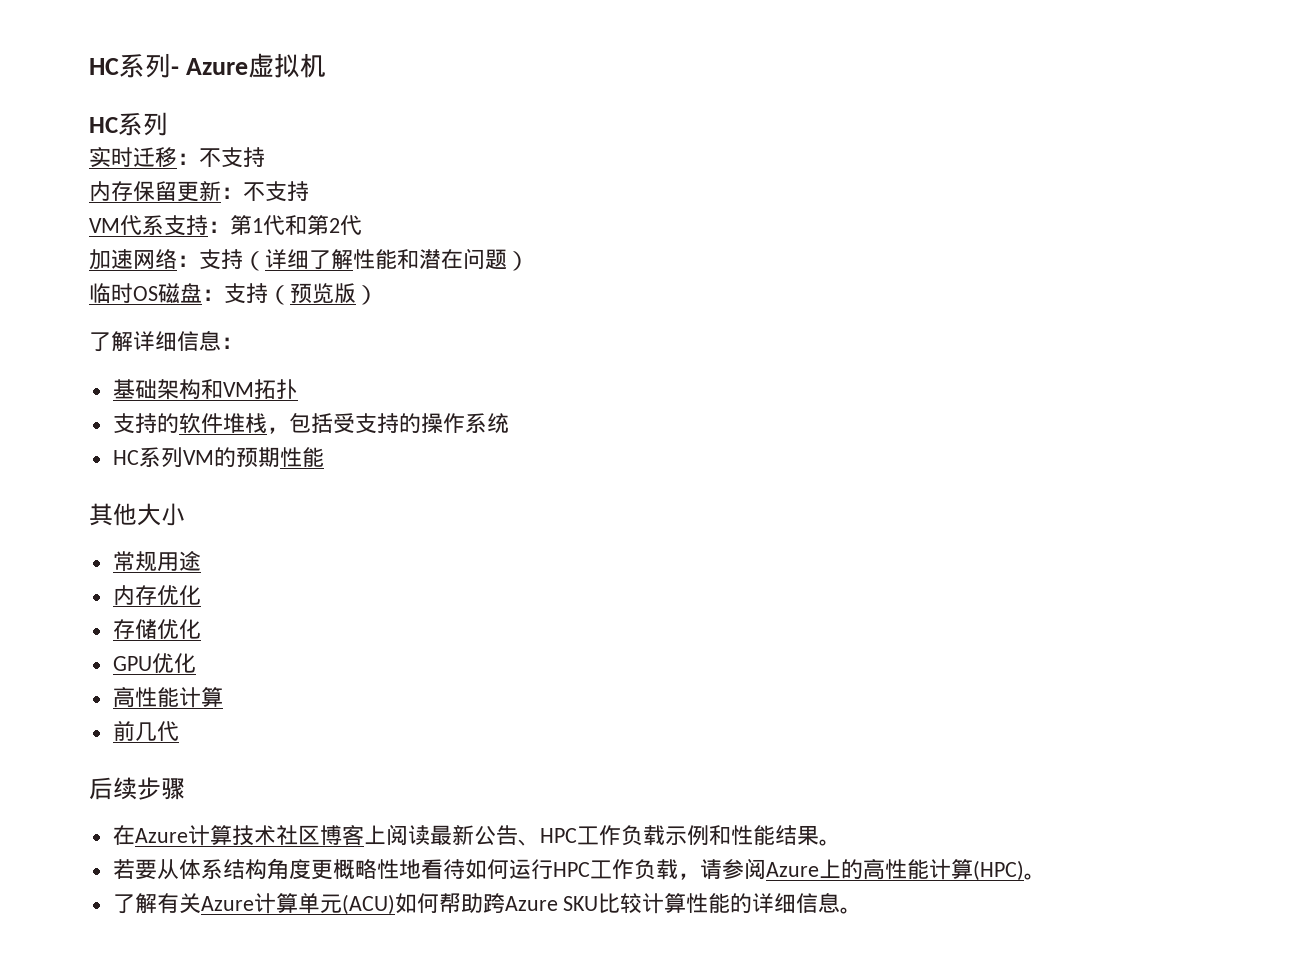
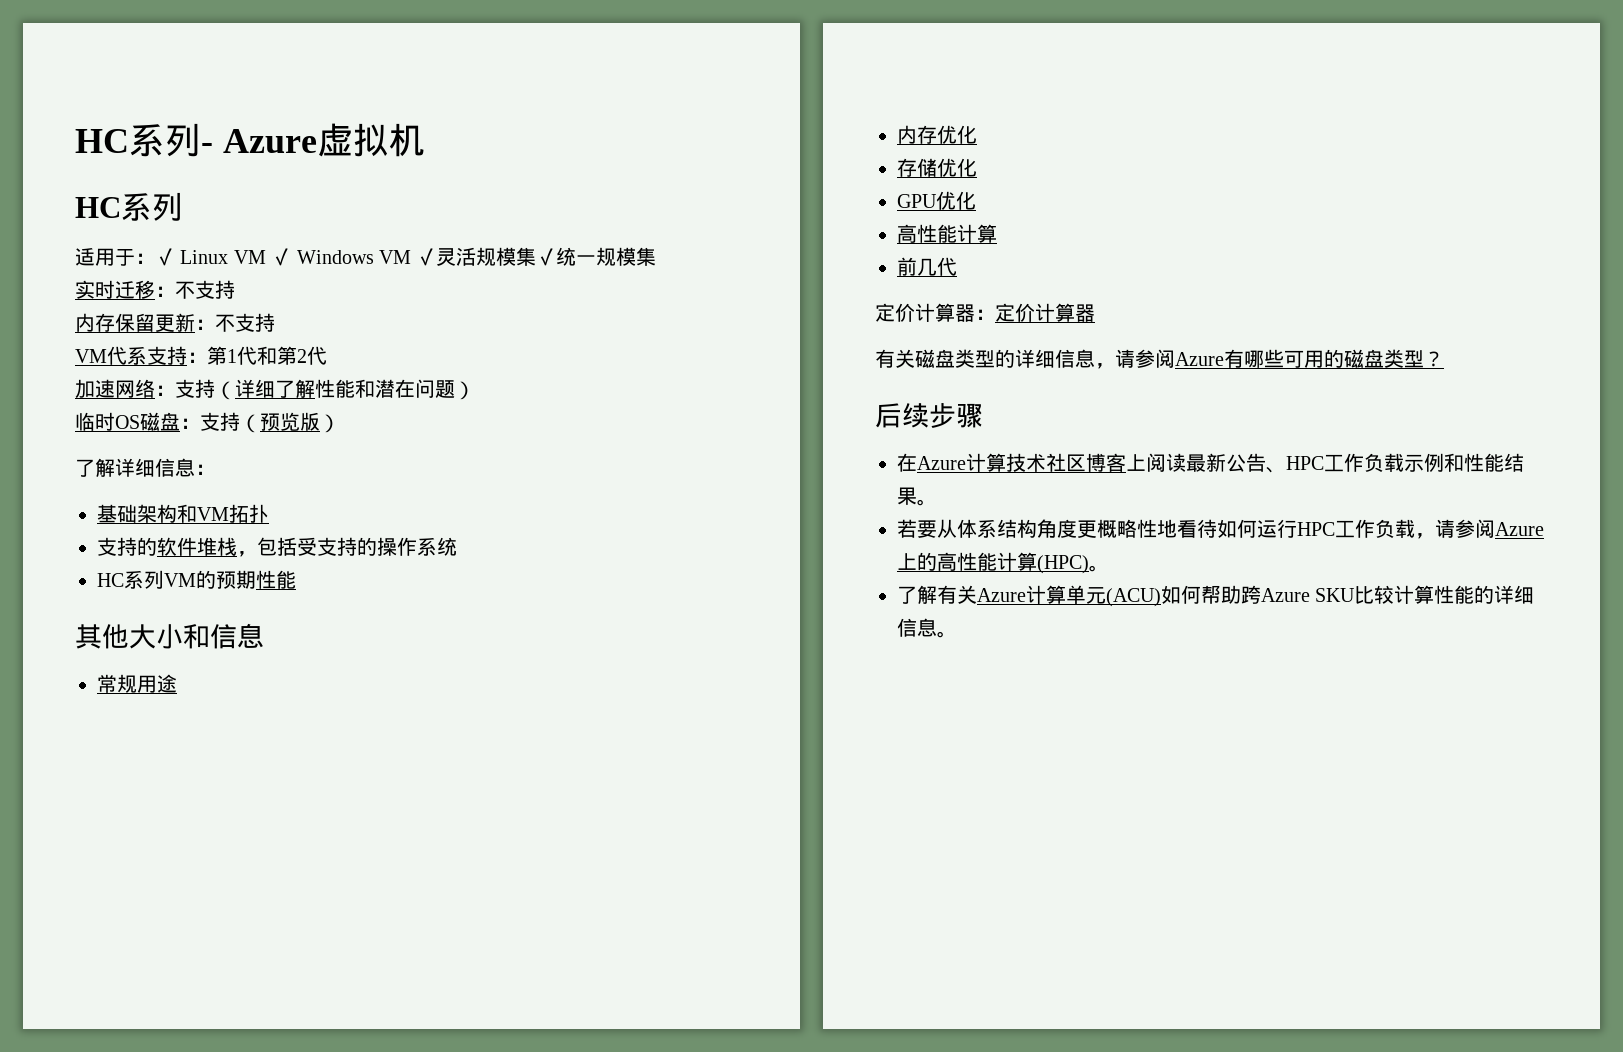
(168, 124) none -> [75,247,657,266] // 适用于：✓ Linux VM ✓ Windows VM ✓灵活规模集✓统一规模集
(185, 514) none -> [183,623,264,649] 和信息
(179, 731) none -> [875,303,1095,322] [875,349,1444,369] // 定价计算器：定价计算器 // 有关磁盘类型的详细信息，请参阅Azure有哪些可用的磁盘类型？

